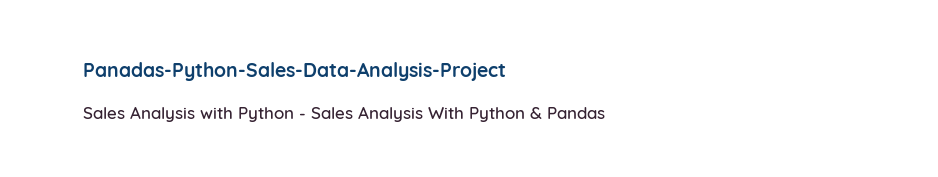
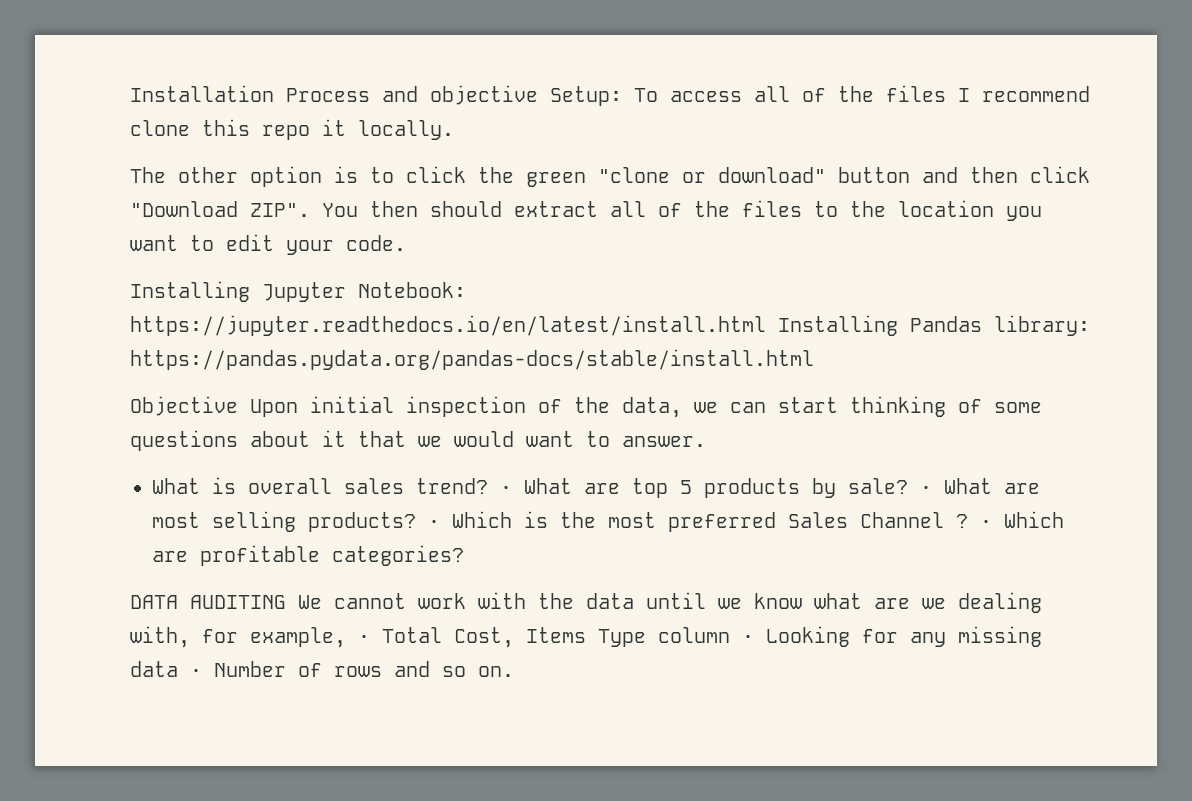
[83,62,506,81] [83,106,605,122] Panadas-Python-Sales-Data-Analysis-Project // Sales Analysis with Python - Sales Analysis With Python & Pandas -> [130,85,1090,106] [130,119,454,140] [130,166,1090,187] [130,200,1042,221] [130,234,406,255] [130,281,466,302] [130,315,1090,336] [130,349,814,370] [130,396,1042,418] [130,430,706,451] [152,477,1040,498] [152,511,1064,532] [152,545,464,566] [130,592,1042,613] [130,626,1042,648] [130,661,514,677] Installation Process and objective Setup: To access all of the files I recommend clone this repo it locally. // The other option is to click the green "clone or download" button and then click "Download ZIP". You then should extract all of the files to the location you want to edit your code. // Installing Jupyter Notebook: https://jupyter.readthedocs.io/en/latest/install.html Installing Pandas library: https://pandas.pydata.org/pandas-docs/stable/install.html // Objective Upon initial inspection of the data, we can start thinking of some questions about it that we would want to answer. // What is overall sales trend? • What are top 5 products by sale? • What are most selling products? • Which is the most preferred Sales Channel ? • Which are profitable categories? // DATA AUDITING We cannot work with the data until we know what are we dealing with, for example, • Total Cost, Items Type column • Looking for any missing data • Number of rows and so on.

